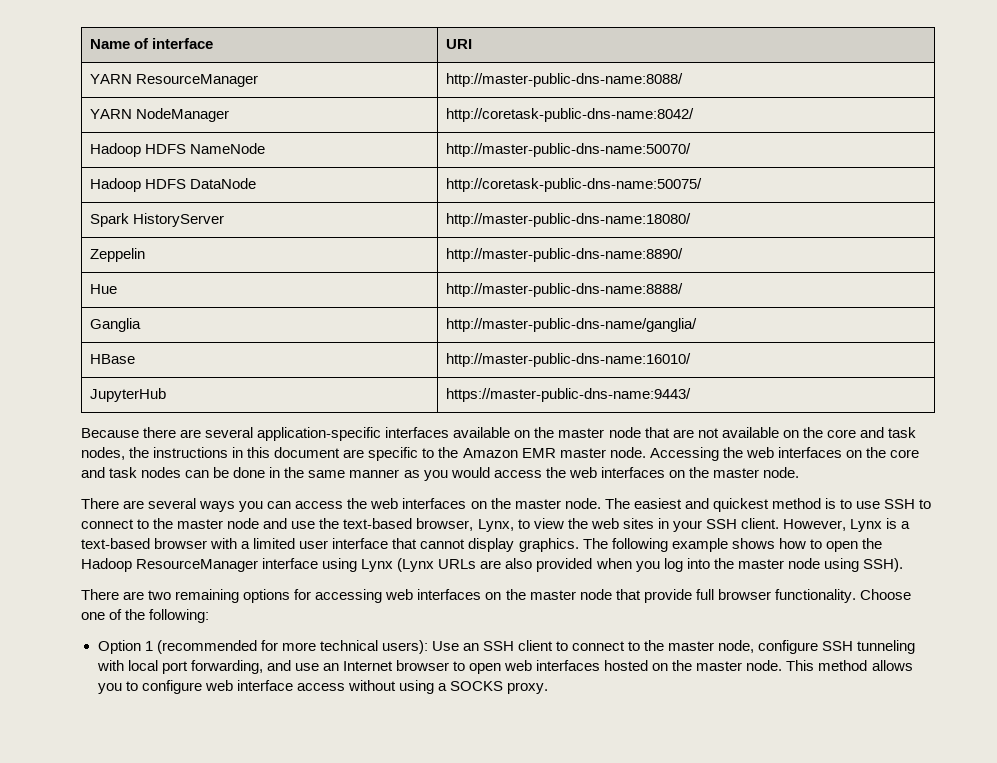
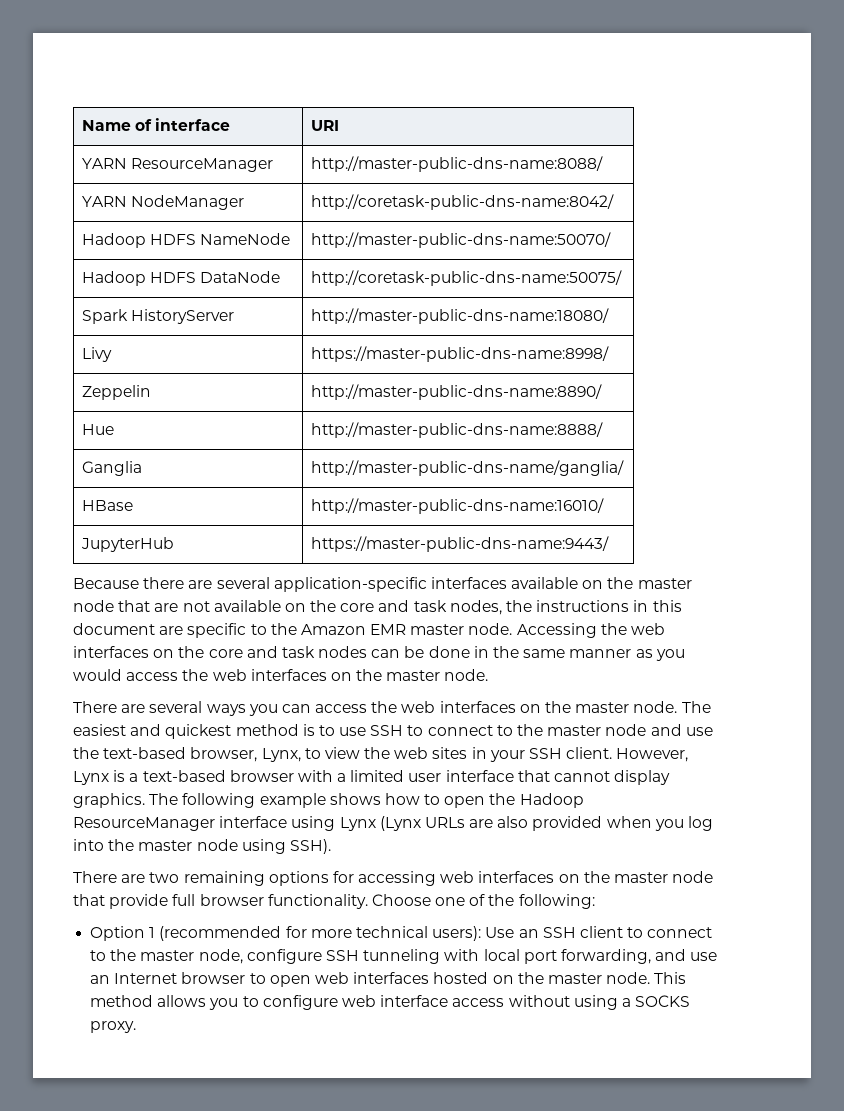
(692, 220) none -> [81,347,112,362] [310,346,609,362] // Livy | https://master-public-dns-name:8998/

